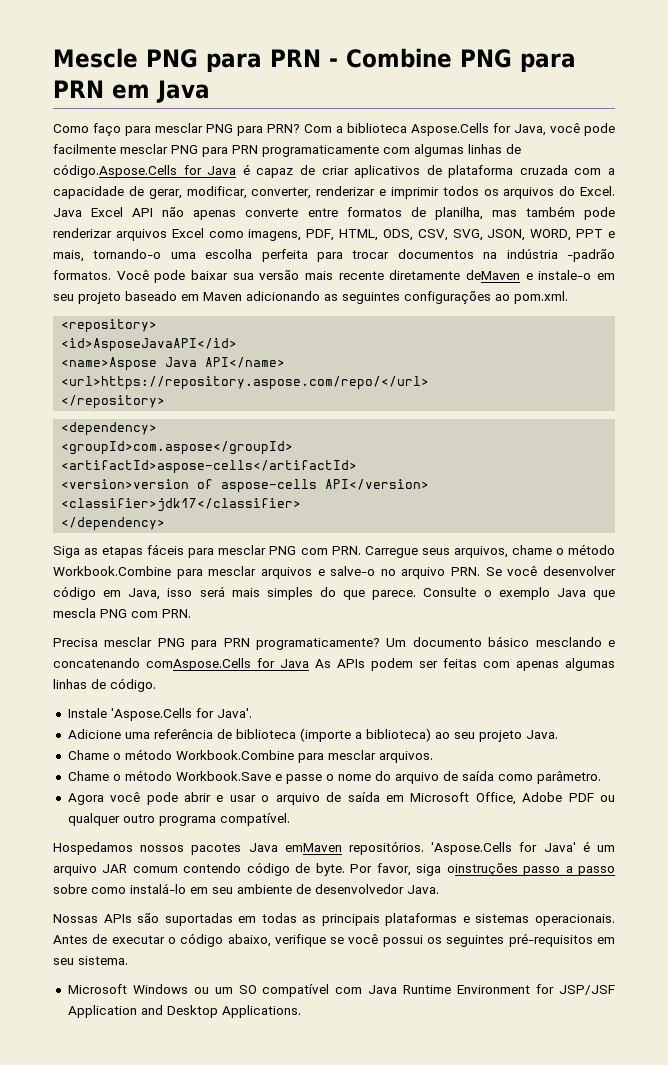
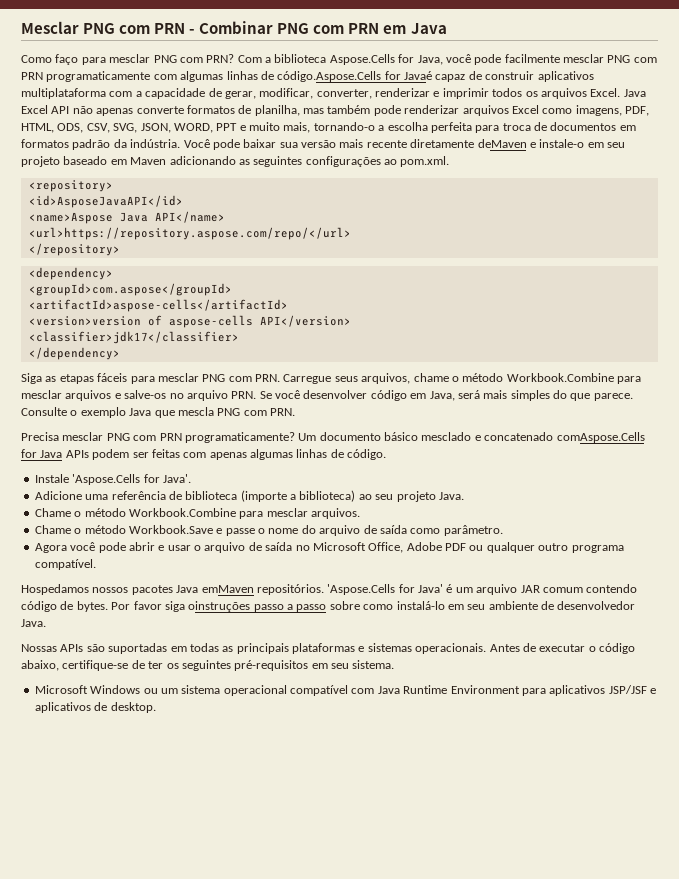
[53,48,576,72] Mescle PNG para PRN - Combine PNG para -> [21,21,345,34] Mesclar PNG com PRN - Combinar PNG com
[237,126,263,136] para -> [179,57,203,63] com
[202,147,228,157] para -> [633,57,657,63] com
[207,164,568,178] Java é capaz de criar aplicativos de plataforma cruzada -> [404,71,594,82] [21,88,106,99] Javaé capaz de construir aplicativos multiplataforma
[559,186,576,196] do -> (587, 93) none
[307,208,338,217] entre -> (184, 110) none
(615, 234) none -> [249,122,280,131] muito
[170,252,196,259] uma -> [378,125,385,131] a
[352,249,615,262] [53,270,111,280] trocar documentos na indústria -padrão formatos. -> [502,122,636,131] [21,139,181,150] troca de documentos em formatos padrão da indústria.
[330,566,376,576] salve-o -> [124,390,167,399] salve-os
[167,588,193,597] isso -> (455, 396) none
[191,640,218,650] para -> [133,435,157,441] com
[535,637,615,647] [53,658,140,668] mesclando e concatenando -> [421,432,554,441] mesclado e concatenado
[315,659,331,668] As -> (63, 454) none
[385,795,404,802] em -> [295,545,310,551] no
[315,863,411,876] byte. Por favor, -> [76,601,162,612] bytes. Por favor
[274,934,423,947] verifique se você possui -> [62,660,164,671] certifique-se de ter
[238,985,257,994] SO -> [181,685,287,696] sistema operacional
[536,984,615,995] [67,1005,301,1018] for JSP/JSF Application and Desktop Applications. -> [521,685,656,696] [34,702,156,713] para aplicativos JSP/JSF e aplicativos de desktop.

